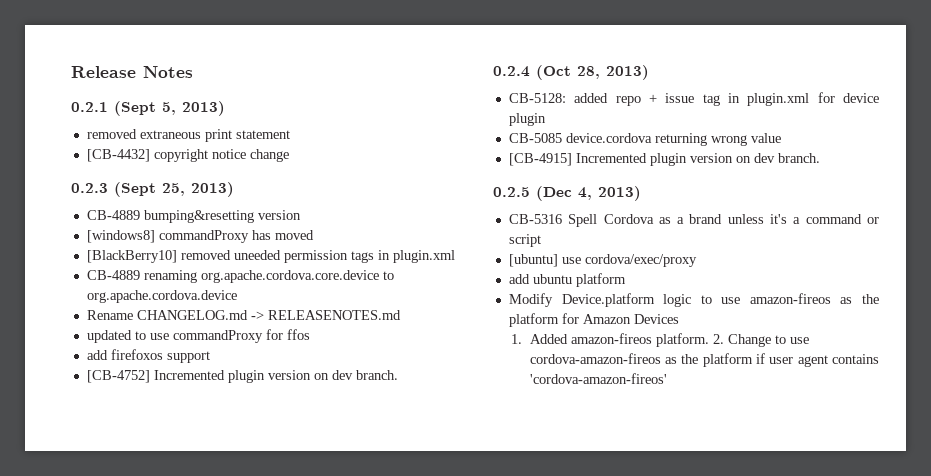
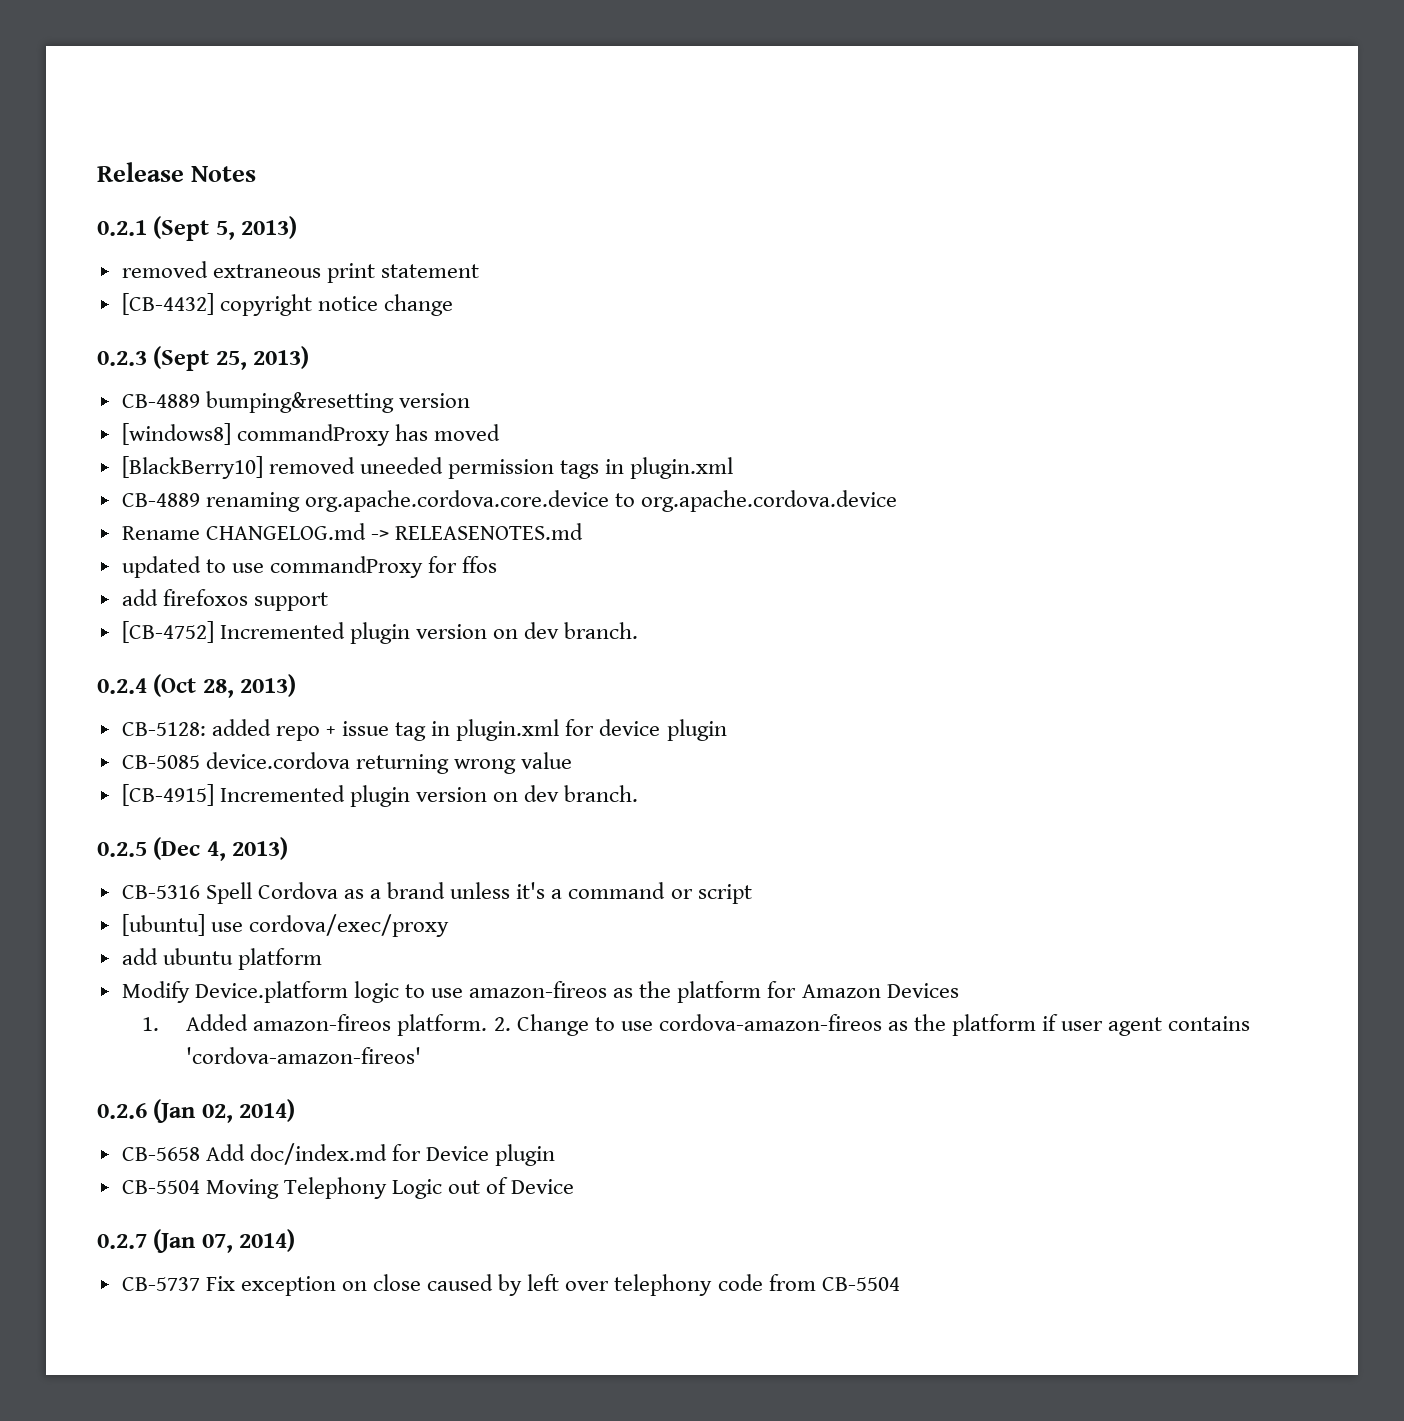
(667, 378) none -> [97,1099,296,1123] [121,1143,556,1166] [121,1177,575,1199] [97,1229,296,1253] [121,1274,900,1296] // 0.2.6 (Jan 02, 2014) // CB-5658 Add doc/index.md for Device plugin // CB-5504 Moving Telephony Logic out of Device // 0.2.7 (Jan 07, 2014) // CB-5737 Fix exception on close caused by left over telephony code from CB-5504

